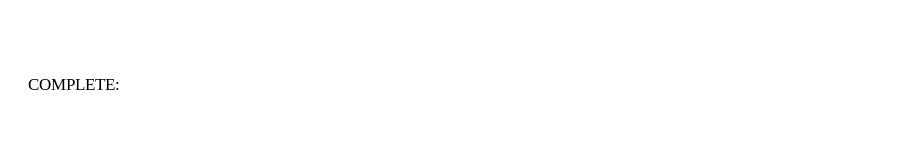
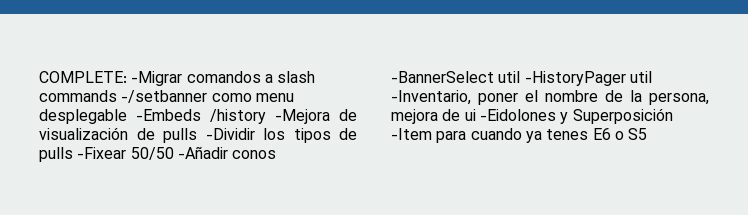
(120, 84) none -> [131,71,316,86] [39,90,294,103] [39,109,357,124] [39,127,357,143] [39,146,277,162] [391,71,652,86] [391,90,709,105] [391,108,673,124] [391,128,648,143] -Migrar comandos a slash commands -/setbanner como menu desplegable -Embeds /history -Mejora de visualización de pulls -Dividir los tipos de pulls -Fixear 50/50 -Añadir conos -BannerSelect util -HistoryPager util -Inventario, poner el nombre de la persona, mejora de ui -Eidolones y Superposición -Item para cuando ya tenes E6 o S5

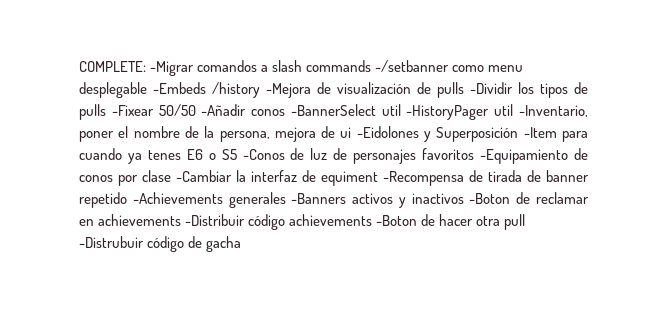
(648, 134) none -> [242,148,588,164] [79,170,589,186] [79,192,589,208] [79,214,526,230] [79,236,242,252] -Conos de luz de personajes favoritos -Equipamiento de conos por clase -Cambiar la interfaz de equiment -Recompensa de tirada de banner repetido -Achievements generales -Banners activos y inactivos -Boton de reclamar en achievements -Distribuir código achievements -Boton de hacer otra pull -Distrubuir código de gacha

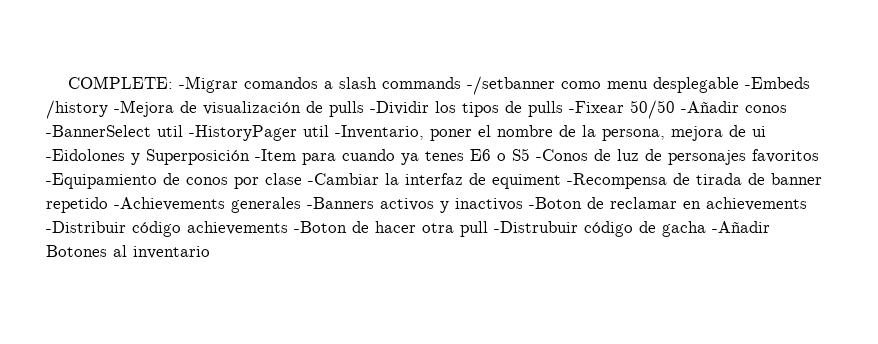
(242, 244) none -> [712,221,770,233] [46,245,210,259] -Añadir Botones al inventario

